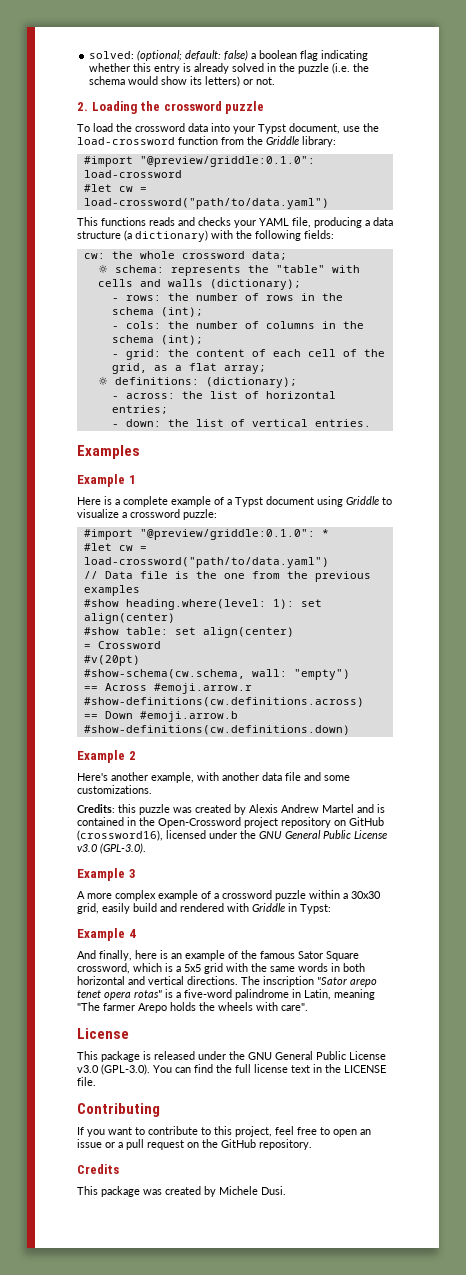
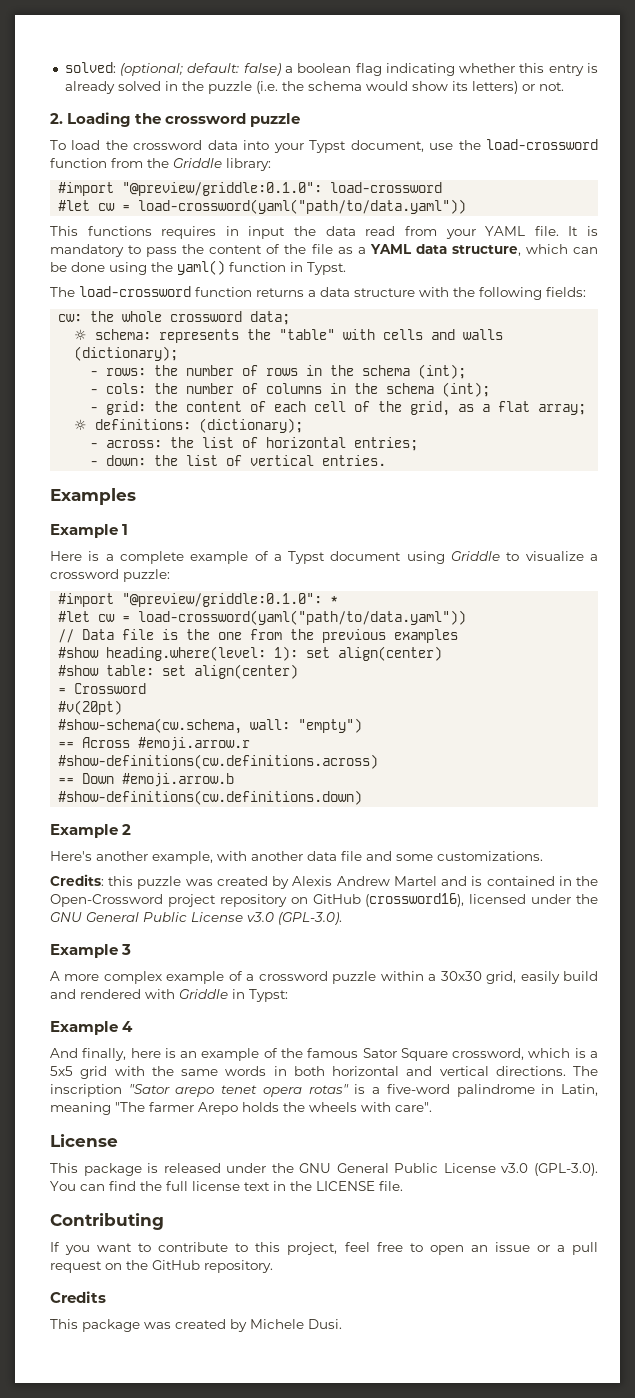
[83,198,329,209] load-crossword("path/to/data.yaml") -> [138,199,467,214] load-crossword(yaml("path/to/data.yaml"))
[149,217,362,228] reads and checks your YAML file, producing -> [161,226,599,239] [50,244,598,257] [50,260,346,275] [50,286,304,297] requires in input the data read from your YAML file. It is mandatory to pass the content of the file as a YAML data structure, which can be done using the yaml() function in Typst. // The load-crossword function returns
[124,230,208,242] (a dictionary) -> (415, 292) none
[83,557,329,568] load-crossword("path/to/data.yaml") -> [138,610,467,625] load-crossword(yaml("path/to/data.yaml"))

